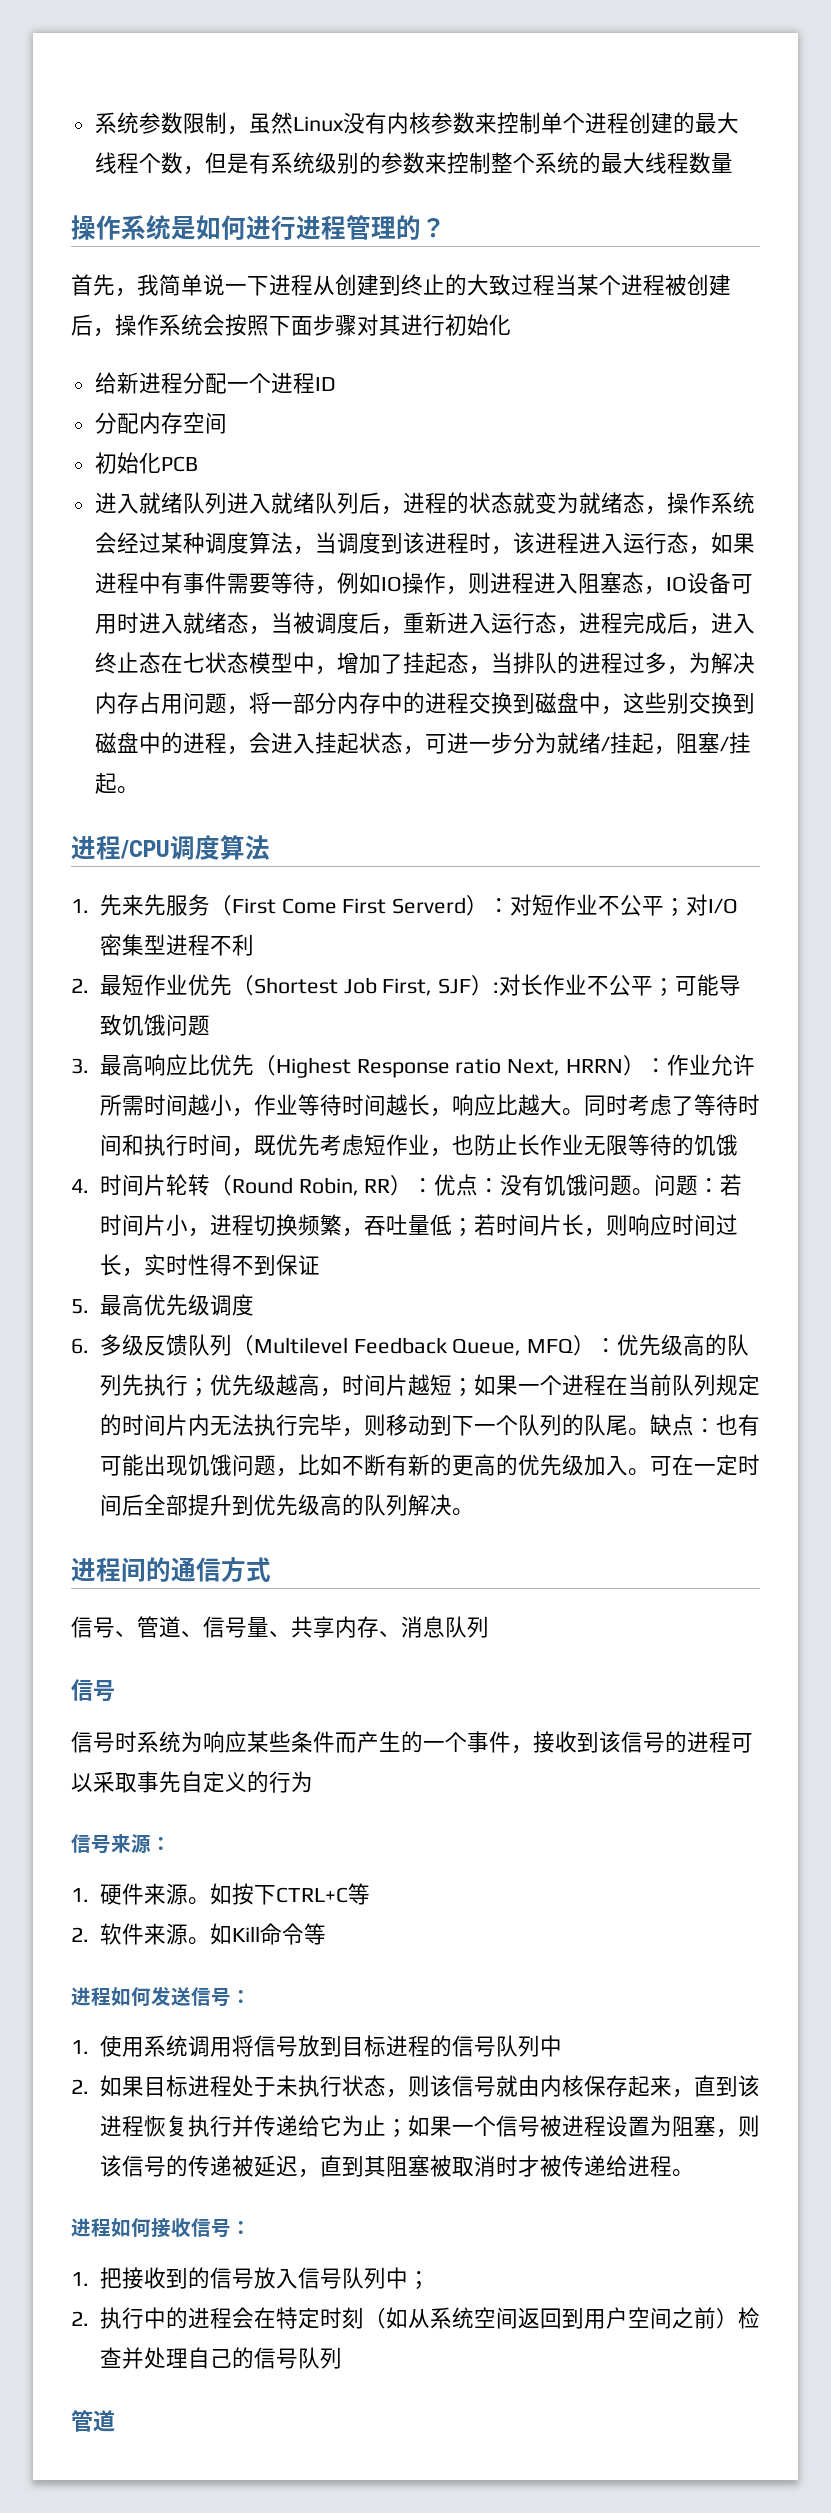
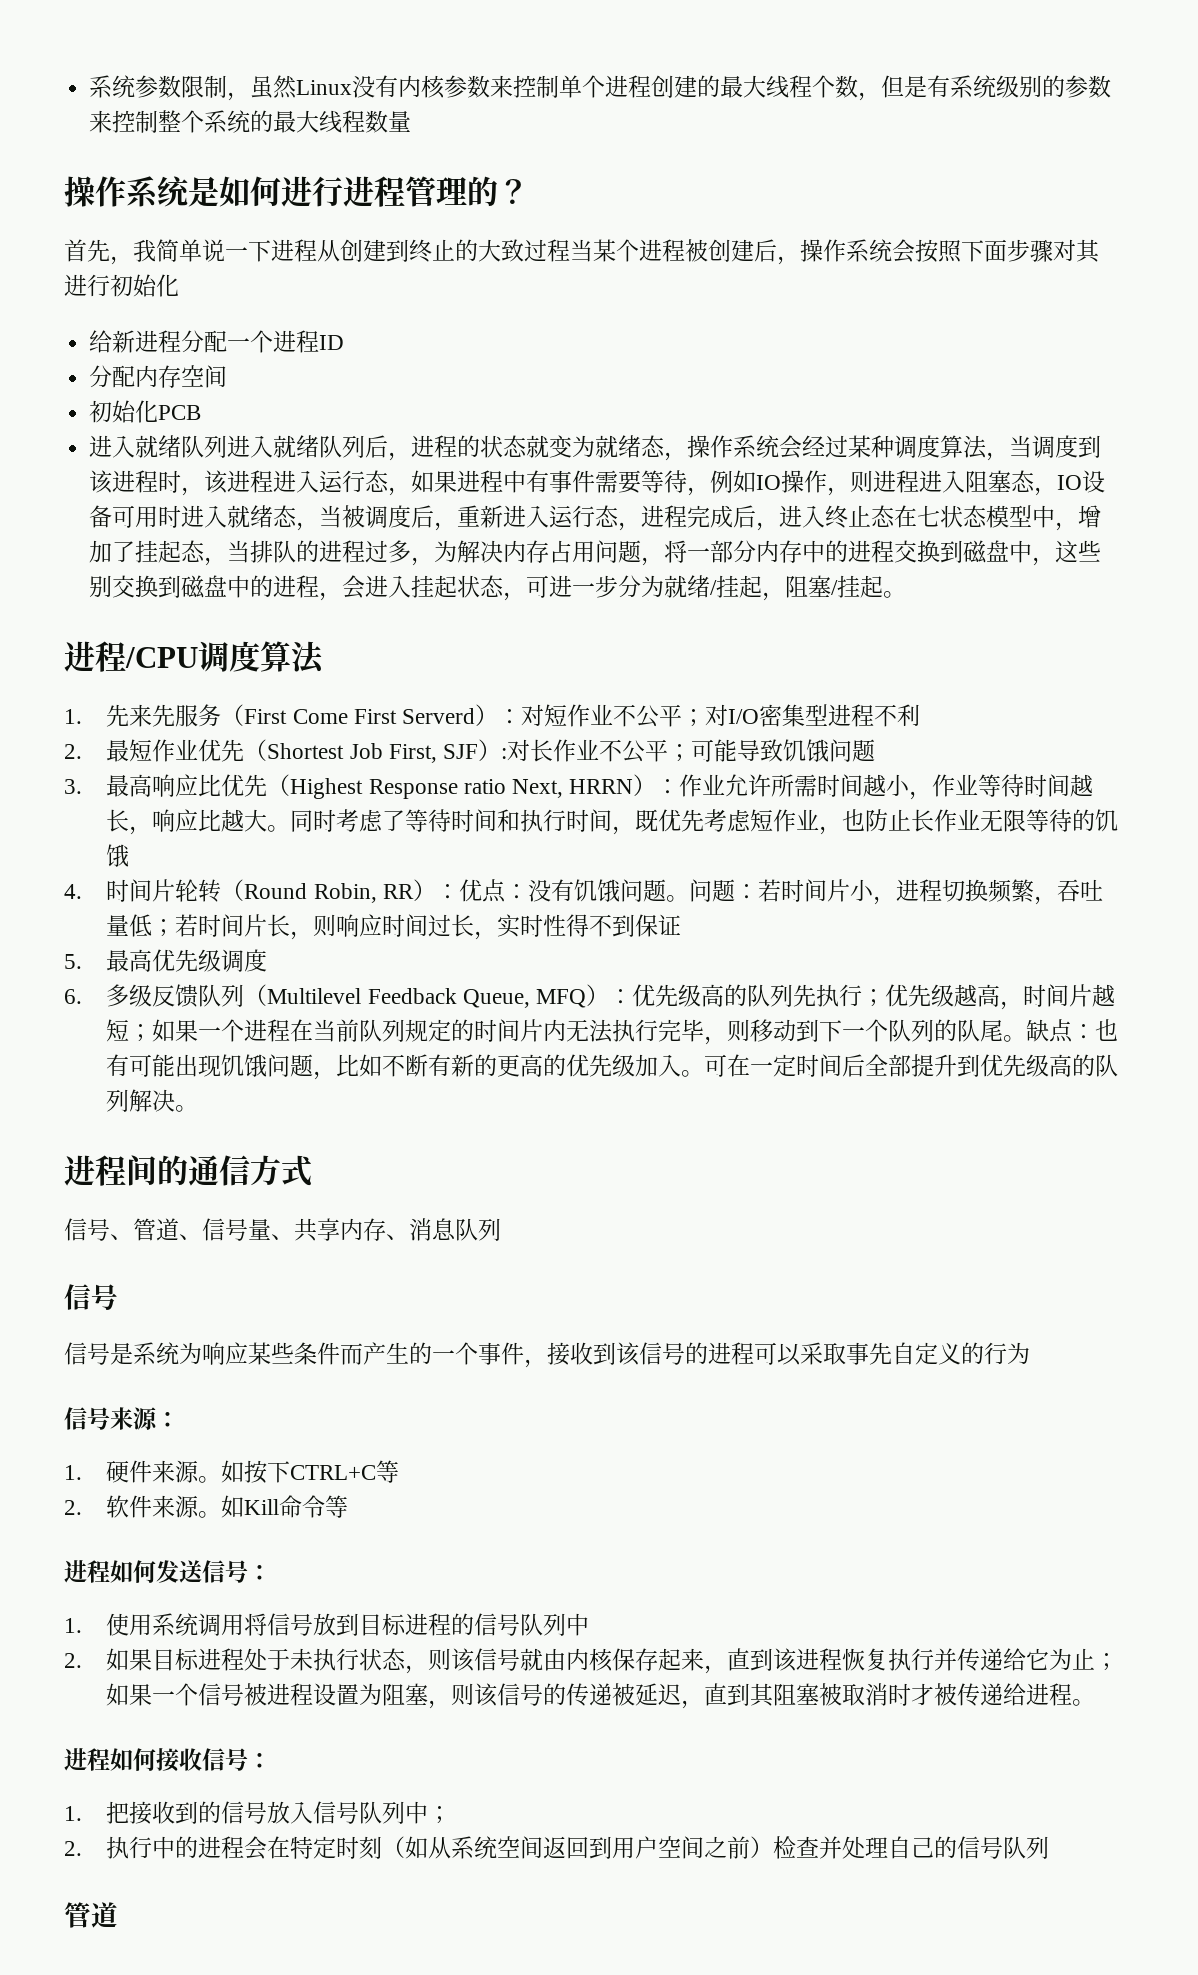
[115,1731,137,1752] 时 -> [110,1342,133,1365] 是

